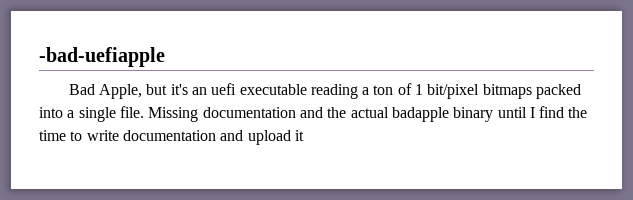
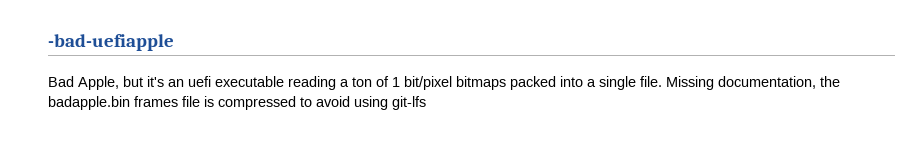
[202,106,588,122] [39,130,304,145] documentation and the actual badapple binary until I find the time to write documentation and upload it -> [718,76,840,89] [48,96,426,110] documentation, the badapple.bin frames file is compressed to avoid using git-lfs

